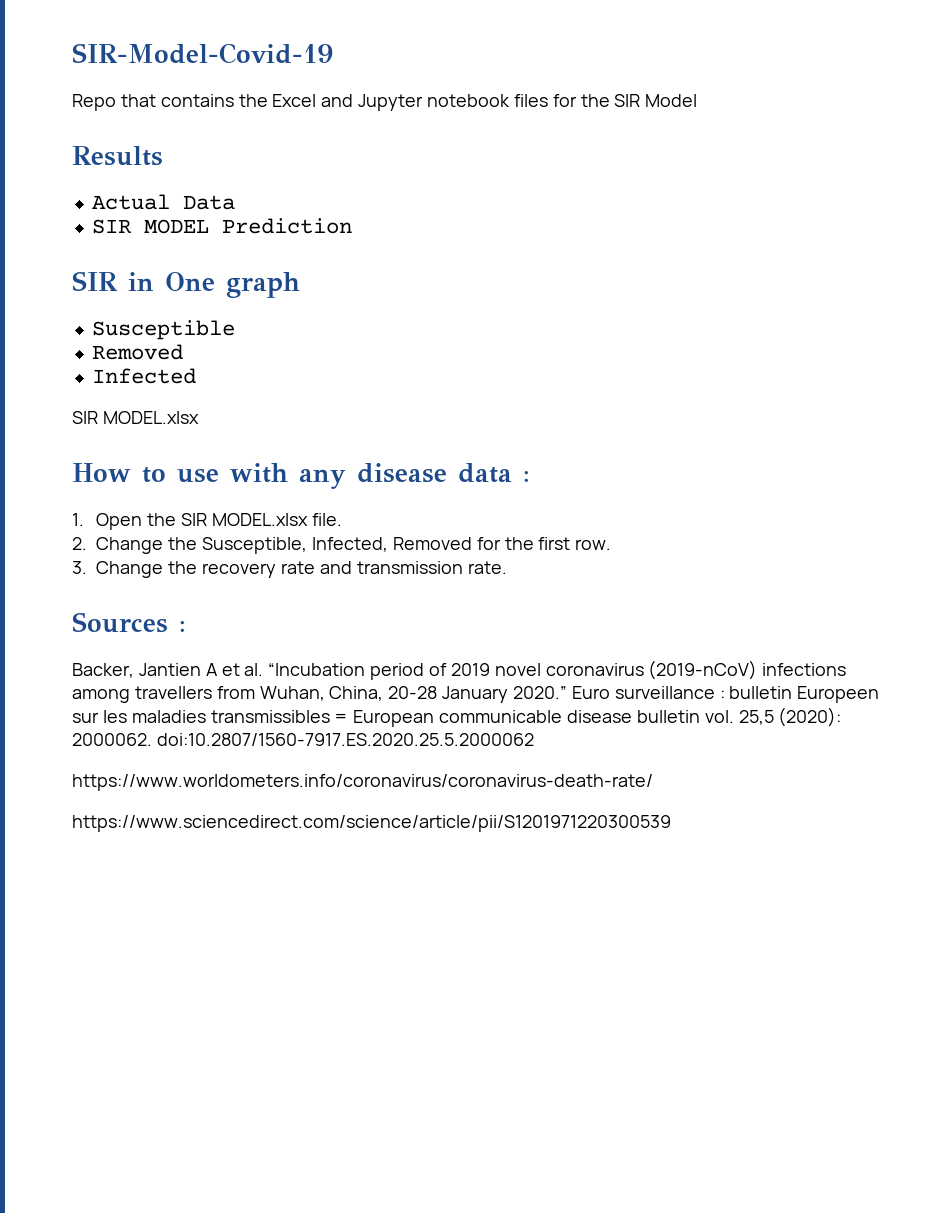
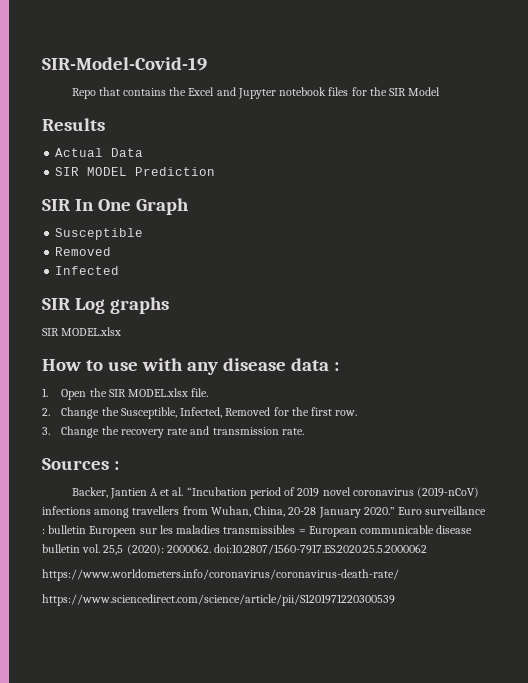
[128,272,300,298] in One graph -> [74,198,189,215] In One Graph
(196, 376) none -> [42,297,169,314] // SIR Log graphs

